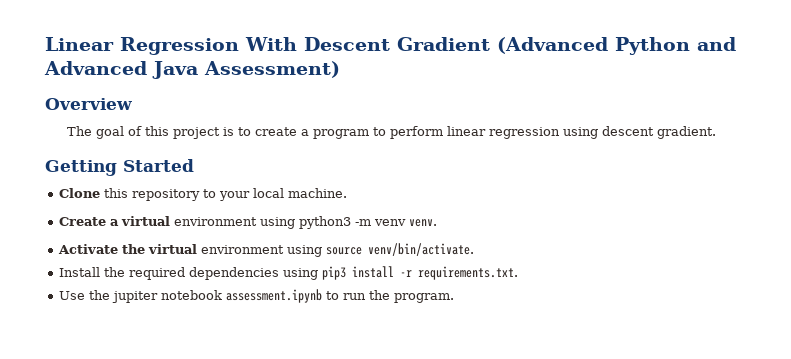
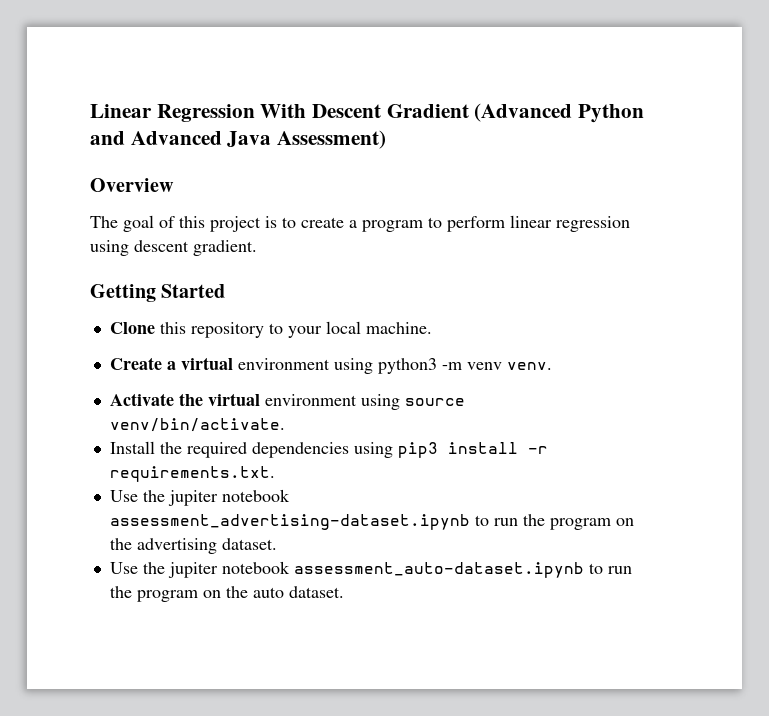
[226,289,455,303] assessment.ipynb to run the program. -> [109,514,634,530] [109,538,277,554] [109,561,632,578] [109,586,344,602] assessment_advertising-dataset.ipynb to run the program on the advertising dataset. // Use the jupiter notebook assessment_auto-dataset.ipynb to run the program on the auto dataset.

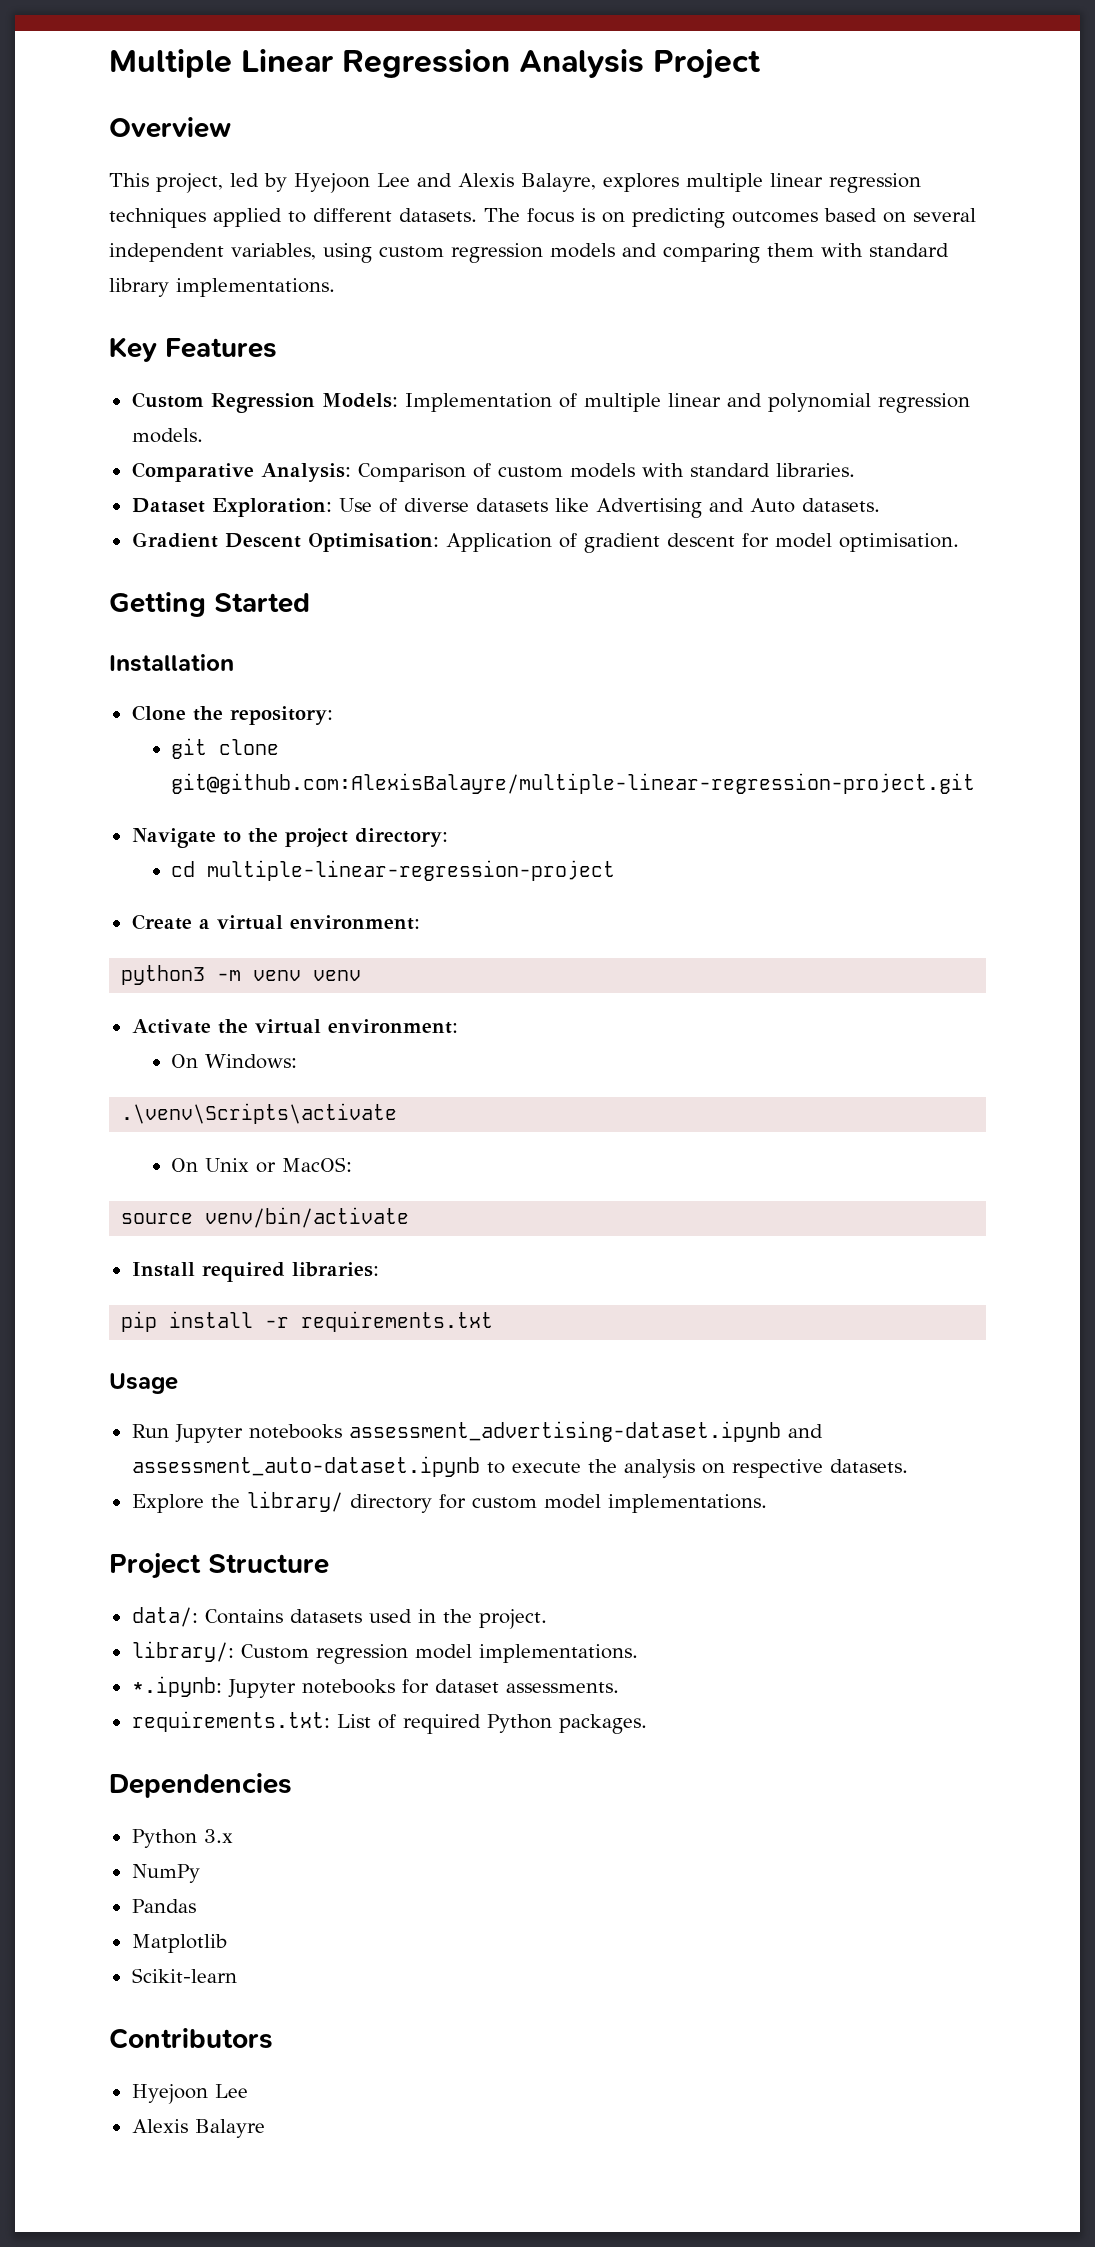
(90, 111) none -> [109,49,232,78] Multiple
[260,103,645,123] [90,130,387,149] [90,178,174,192] [90,215,630,232] [90,240,257,256] With Descent Gradient (Advanced Python and Advanced Java Assessment) // Overview // The goal of this project is to create a program to perform linear regression using descent gradient. -> [519,49,760,79] [109,117,231,138] [109,173,921,193] [109,208,976,228] [109,243,949,263] [109,278,335,297] [109,337,276,362] [131,392,970,413] [131,428,203,443] [131,462,855,482] [131,498,880,518] [131,532,959,553] Analysis Project // Overview // This project, led by Hyejoon Lee and Alexis Balayre, explores multiple linear regression techniques applied to different datasets. The focus is on predicting outcomes based on several independent variables, using custom regression models and comparing them with standard library implementations. // Key Features // Custom Regression Models: Implementation of multiple linear and polynomial regression models. // Comparative Analysis: Comparison of custom models with standard libraries. // Dataset Exploration: Use of diverse datasets like Advertising and Auto datasets. // Gradient Descent Optimisation: Application of gradient descent for model optimisation.
(226, 291) none -> [109,654,234,672] // Installation
[159,321,432,338] this repository to your local machine. -> [192,706,333,725] [171,738,280,759] [171,773,976,794] [131,828,448,848] [171,860,616,881] the repository: // git clone git@github.com:AlexisBalayre/multiple-linear-regression-project.git // Navigate to the project directory: // cd multiple-linear-regression-project
[237,358,373,374] environment using -> [289,915,420,930] environment: //
[506,362,552,370] venv. -> [313,970,362,981] venv
[264,394,465,410] [109,418,285,432] [109,441,548,458] [109,466,275,482] [109,489,290,506] [109,514,634,530] [109,538,277,554] [109,561,632,578] [109,586,344,602] environment using source venv/bin/activate. // Install the required dependencies using pip3 install -r requirements.txt. // Use the jupiter notebook assessment_advertising-dataset.ipynb to run the program on the advertising dataset. // Use the jupiter notebook assessment_auto-dataset.ipynb to run the program on the auto dataset. -> [327,1019,458,1034] [171,1054,298,1069] [121,1103,398,1124] [171,1157,353,1173] [121,1207,410,1228] [131,1262,379,1282] [121,1311,494,1332] [109,1373,178,1394] [131,1421,823,1443] [131,1456,908,1478] [131,1491,767,1513] [109,1553,329,1579] [131,1607,547,1629] [131,1641,638,1664] [131,1676,619,1698] [131,1711,647,1734] [109,1773,291,1798] [131,1829,233,1848] [131,1864,200,1883] [131,1899,196,1913] [131,1934,227,1953] [131,1968,237,1983] [109,2028,272,2049] [131,2084,248,2104] [131,2119,265,2138] environment: // On Windows: // .\venv\Scripts\activate // On Unix or MacOS: // source venv/bin/activate // Install required libraries: // pip install -r requirements.txt // Usage // Run Jupyter notebooks assessment_advertising-dataset.ipynb and assessment_auto-dataset.ipynb to execute the analysis on respective datasets. // Explore the library/ directory for custom model implementations. // Project Structure // data/: Contains datasets used in the project. // library/: Custom regression model implementations. // *.ipynb: Jupyter notebooks for dataset assessments. // requirements.txt: List of required Python packages. // Dependencies // Python 3.x // NumPy // Pandas // Matplotlib // Scikit-learn // Contributors // Hyejoon Lee // Alexis Balayre

